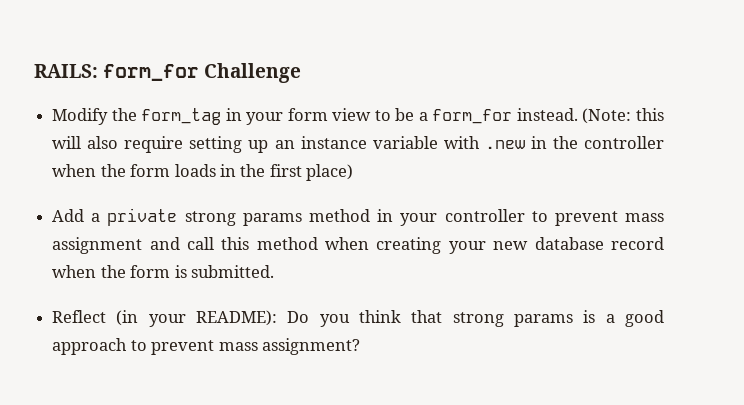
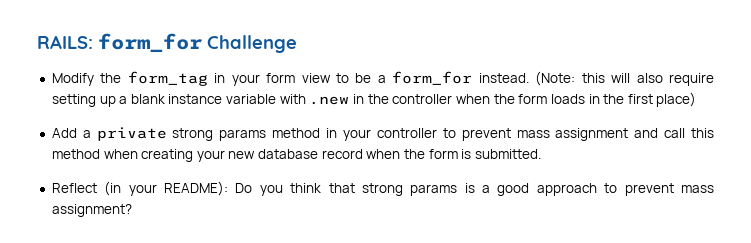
[274,140,295,149] an -> [119,94,165,104] a blank

